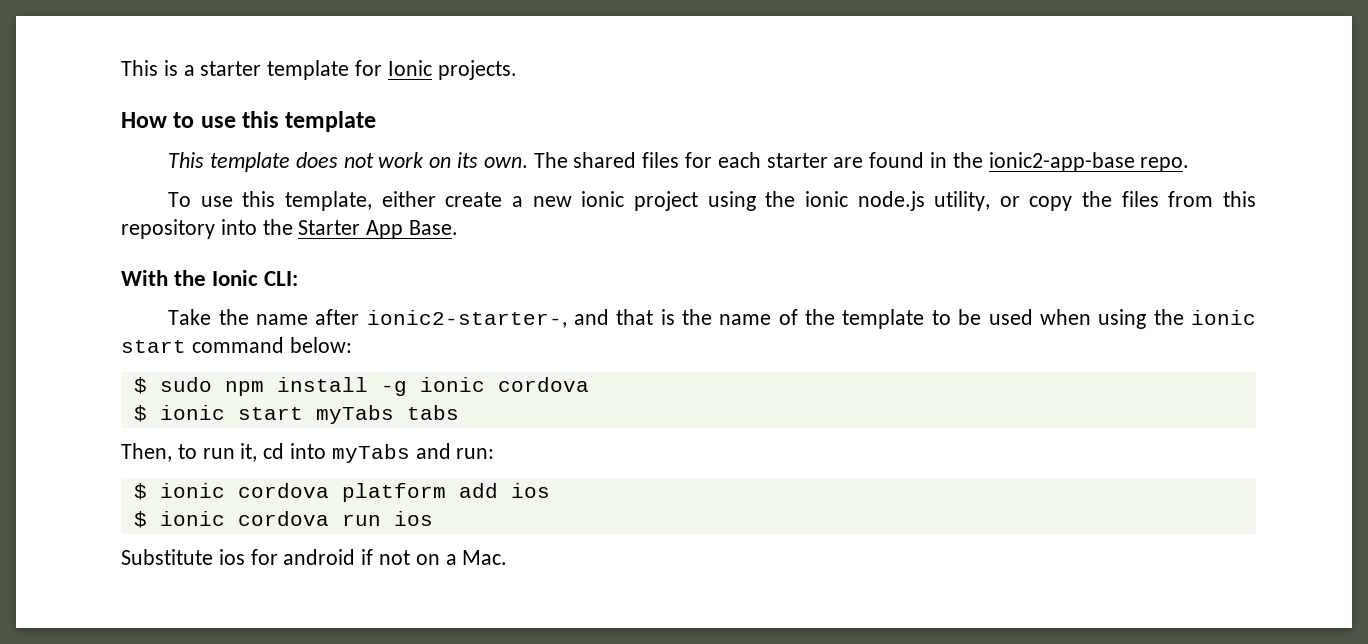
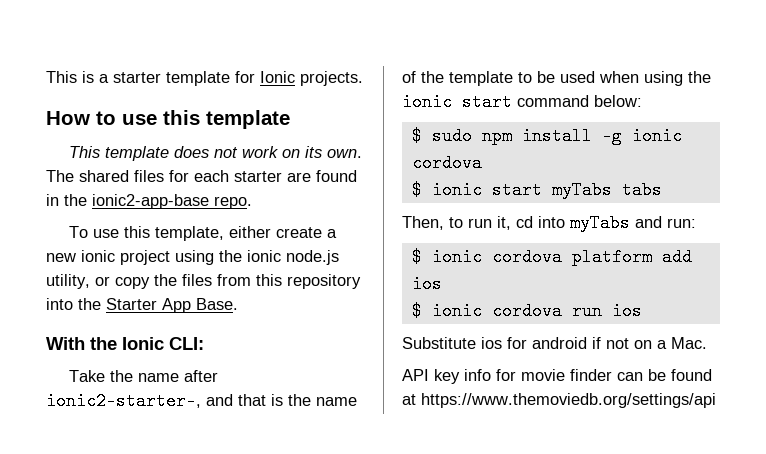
(508, 557) none -> [402,369,712,384] [402,393,716,408] // API key info for movie finder can be found at https://www.themoviedb.org/settings/api

